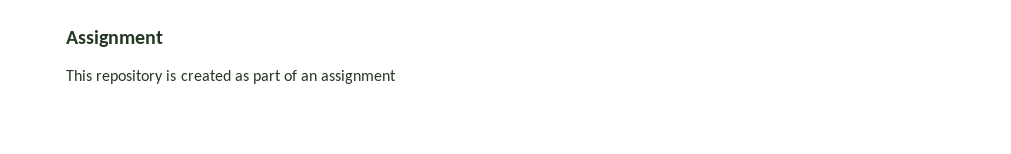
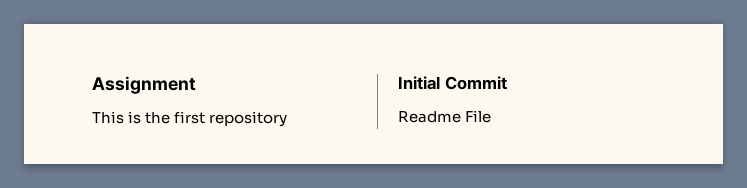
[96,70,397,84] repository is created as part of an assignment -> [128,111,288,127] [398,76,507,90] [398,110,492,123] is the first repository // Initial Commit // Readme File

